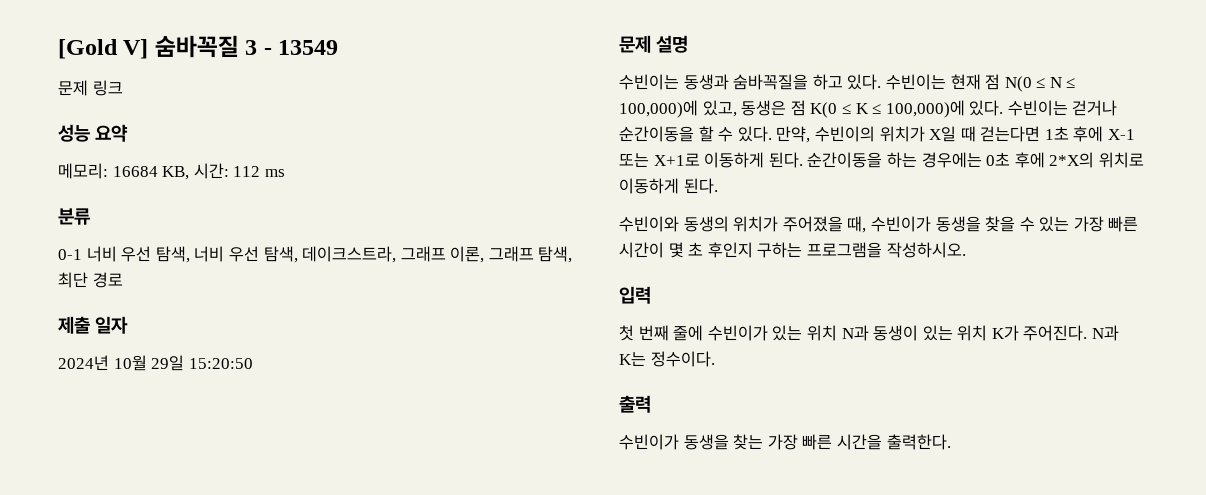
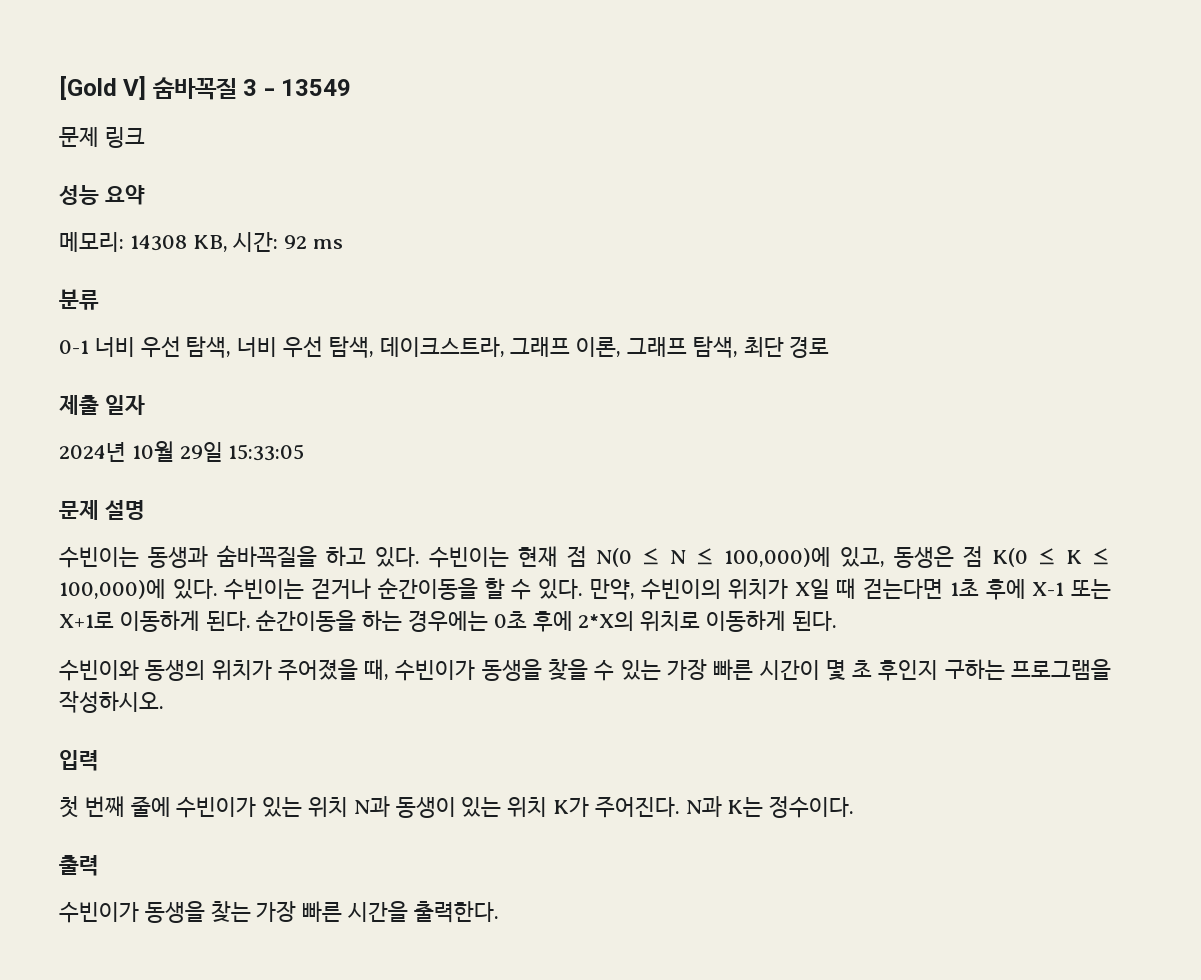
[112,166,158,177] 16684 -> [129,235,187,251] 14308
[233,166,261,177] 112 -> [284,235,308,249] 92
[188,358,253,369] 15:20:50 -> [228,444,305,461] 15:33:05

